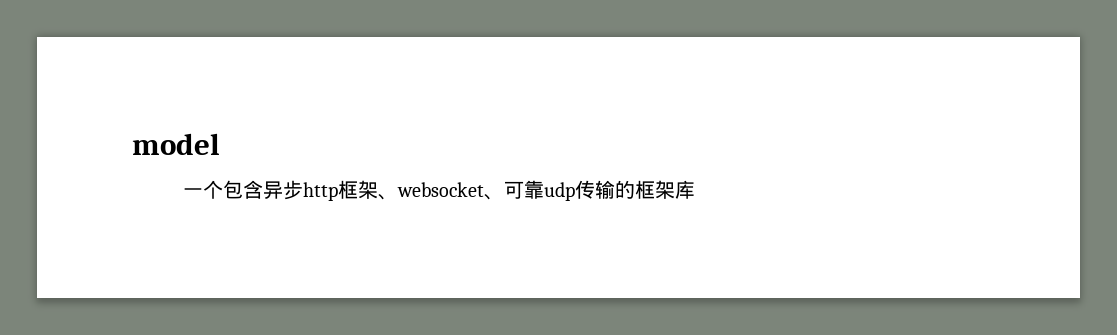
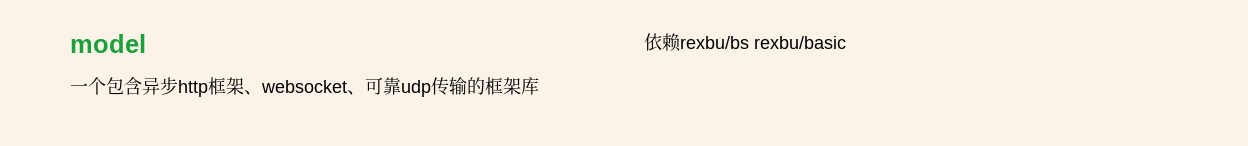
(695, 189) none -> [644,33,846,52] // 依赖rexbu/bs rexbu/basic

